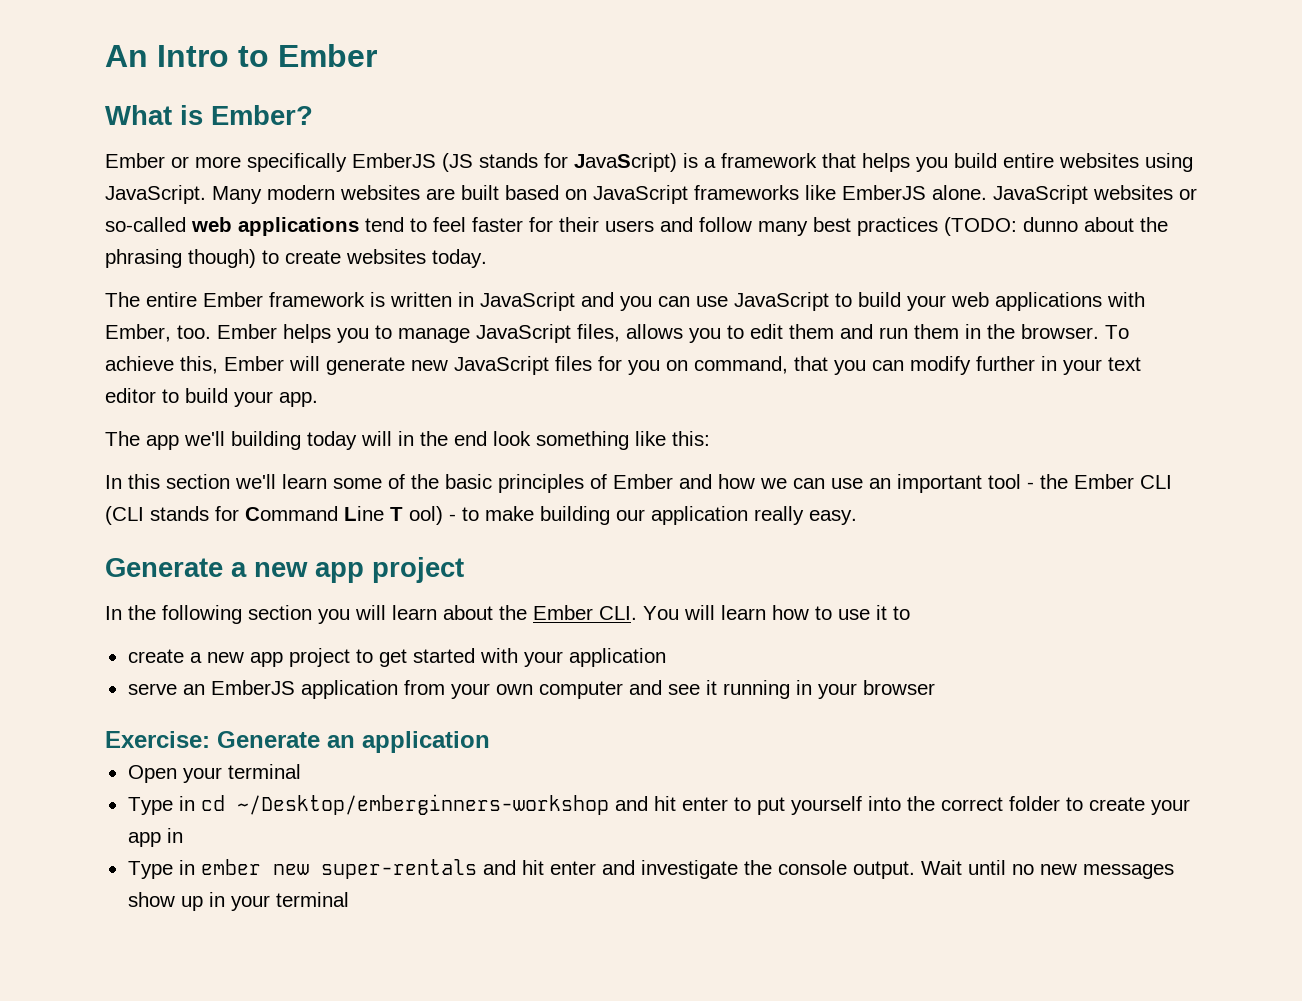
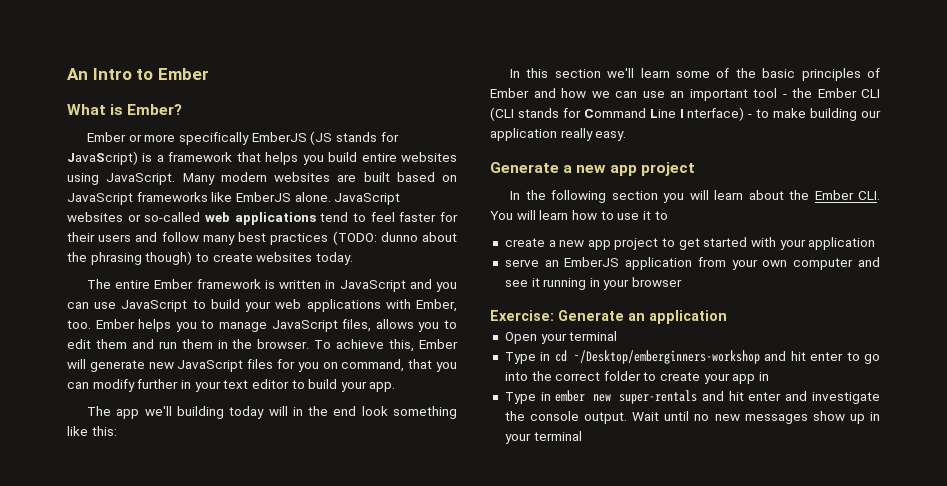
[390,506,443,525] T ool) -> [679,107,745,121] I nterface)
[756,796,862,815] put yourself -> [864,354,880,364] go

